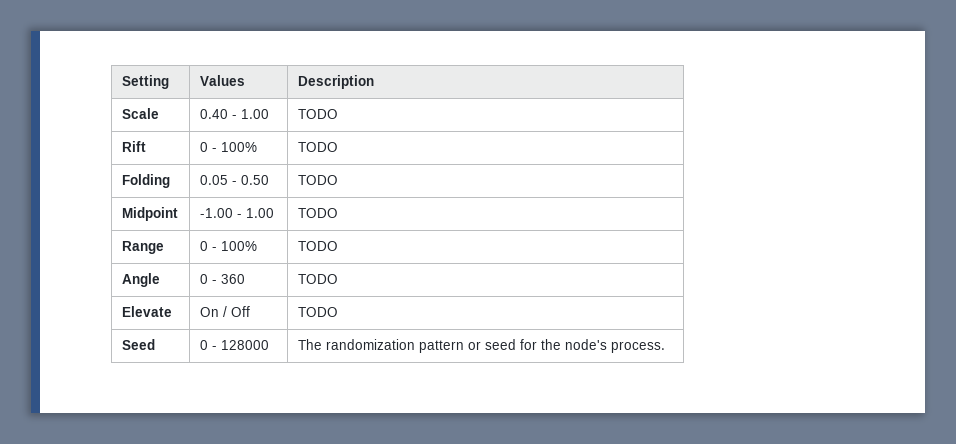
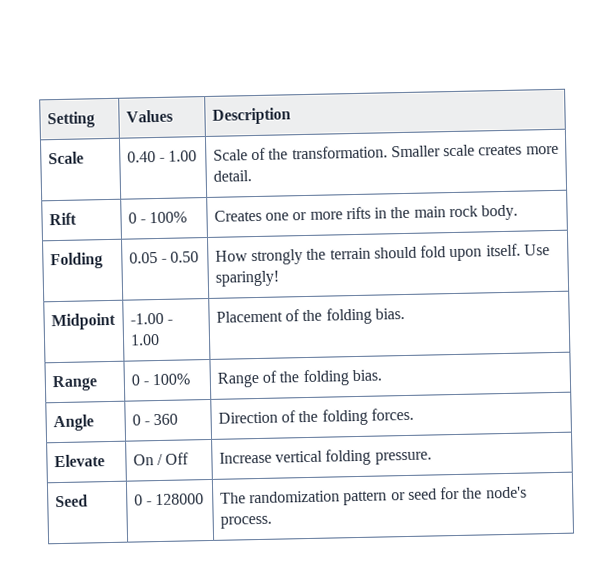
[297,109,338,119] [121,141,146,152] [199,142,257,152] [297,142,338,152] [121,174,170,188] [199,175,269,185] [297,175,338,185] TODO // Rift | 0 - 100% | TODO // Folding | 0.05 - 0.50 | TODO -> [212,144,559,161] [212,170,252,182] [48,212,77,226] [127,211,188,224] [213,204,519,222] [49,252,103,270] [128,251,200,264] [214,243,551,266] [214,270,279,287] Scale of the transformation. Smaller scale creates more detail. // Rift | 0 - 100% | Creates one or more rifts in the main rock body. // Folding | 0.05 - 0.50 | How strongly the terrain should fold upon itself. Use sparingly!
[297,208,338,218] TODO -> [215,307,405,325] Placement of the folding bias.
[297,241,338,251] TODO -> [216,369,382,388] Range of the folding bias.
[297,274,338,284] TODO -> [217,407,414,426] Direction of the folding forces.
[297,307,338,317] TODO -> [218,448,432,466] Increase vertical folding pressure.

